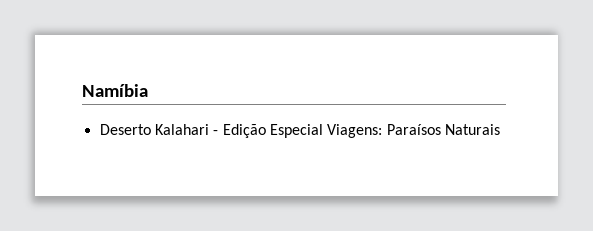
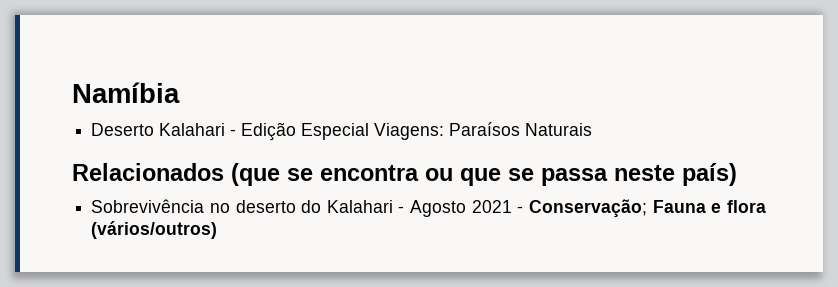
(500, 129) none -> [72,163,737,186] [91,199,767,218] [91,221,218,239] // Relacionados (que se encontra ou que se passa neste país) // Sobrevivência no deserto do Kalahari - Agosto 2021 - Conservação; Fauna e flora (vários/outros)

